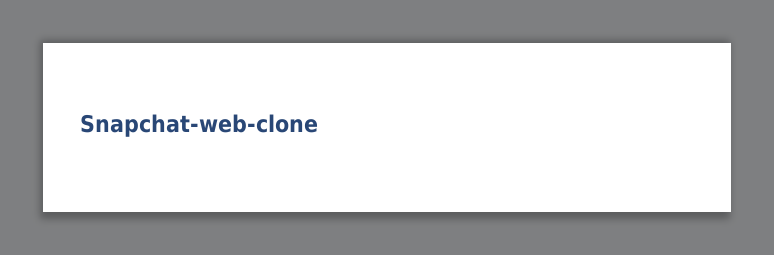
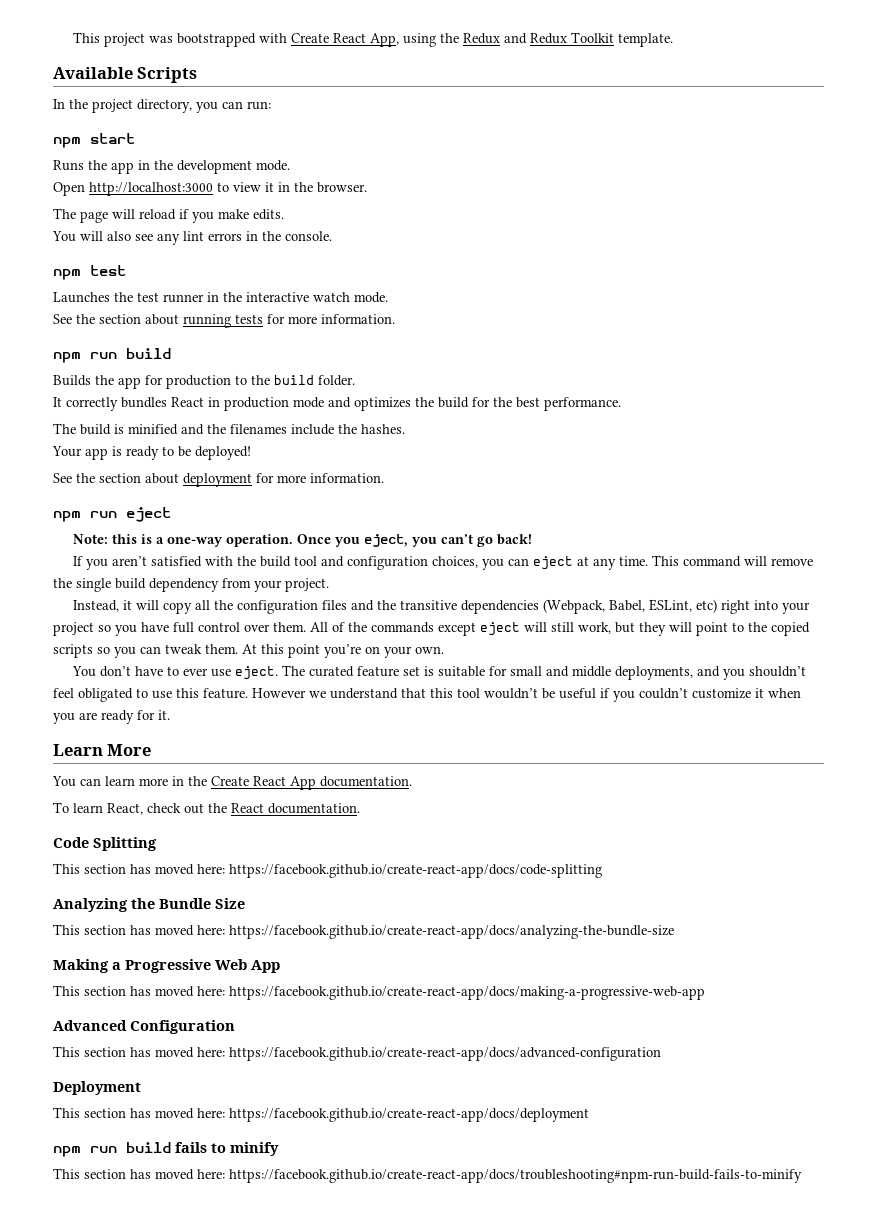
[80,114,318,137] Snapchat-web-clone -> [72,32,673,47] [53,67,198,83] [53,99,271,113] [53,133,135,148] [53,160,290,174] [53,182,367,196] [53,208,284,223] [52,231,332,245] [53,265,126,280] [53,292,388,303] [53,314,395,328] [53,348,171,363] [53,375,355,389] [53,397,621,411] [53,423,405,435] [52,446,251,460] [53,473,384,487] [53,507,171,522] [72,534,532,547] [72,555,813,570] [53,578,329,592] [72,599,810,614] [53,622,810,636] [53,644,444,658] [71,665,806,680] [53,688,801,702] [53,710,170,724] [53,744,152,756] [52,776,412,790] [53,802,360,815] [53,837,157,851] [53,863,602,878] [53,898,245,912] [53,924,674,939] [53,959,280,973] [53,985,705,1000] [53,1020,235,1034] [53,1046,661,1061] [53,1081,141,1095] [53,1107,589,1122] [53,1142,279,1157] [53,1168,802,1183] This project was bootstrapped with Create React App, using the Redux and Redux Toolkit template. // Available Scripts // In the project directory, you can run: // npm start // Runs the app in the development mode. // Open http://localhost:3000 to view it in the browser. // The page will reload if you make edits. // You will also see any lint errors in the console. // npm test // Launches the test runner in the interactive watch mode. // See the section about running tests for more information. // npm run build // Builds the app for production to the build folder. // It correctly bundles React in production mode and optimizes the build for the best performance. // The build is minified and the filenames include the hashes. // Your app is ready to be deployed! // See the section about deployment for more information. // npm run eject // Note: this is a one-way operation. Once you eject, you can’t go back! // If you aren’t satisfied with the build tool and configuration choices, you can eject at any time. This command will remove the single build dependency from your project. // Instead, it will copy all the configuration files and the transitive dependencies (Webpack, Babel, ESLint, etc) right into your project so you have full control over them. All of the commands except eject will still work, but they will point to the copied scripts so you can tweak them. At this point you’re on your own. // You don’t have to ever use eject. The curated feature set is suitable for small and middle deployments, and you shouldn’t feel obligated to use this feature. However we understand that this tool wouldn’t be useful if you couldn’t customize it when you are ready for it. // Learn More // You can learn more in the Create React App documentation. // To learn React, check out the React documentation. // Code Splitting // This section has moved here: https://facebook.github.io/create-react-app/docs/code-splitting // Analyzing the Bundle Size // This section has moved here: https://facebook.github.io/create-react-app/docs/analyzing-the-bundle-size // Making a Progressive Web App // This section has moved here: https://facebook.github.io/create-react-app/docs/making-a-progressive-web-app // Advanced Configuration // This section has moved here: https://facebook.github.io/create-react-app/docs/advanced-configuration // Deployment // This section has moved here: https://facebook.github.io/create-react-app/docs/deployment // npm run build fails to minify // This section has moved here: https://facebook.github.io/create-react-app/docs/troubleshooting#npm-run-build-fails-to-minify

